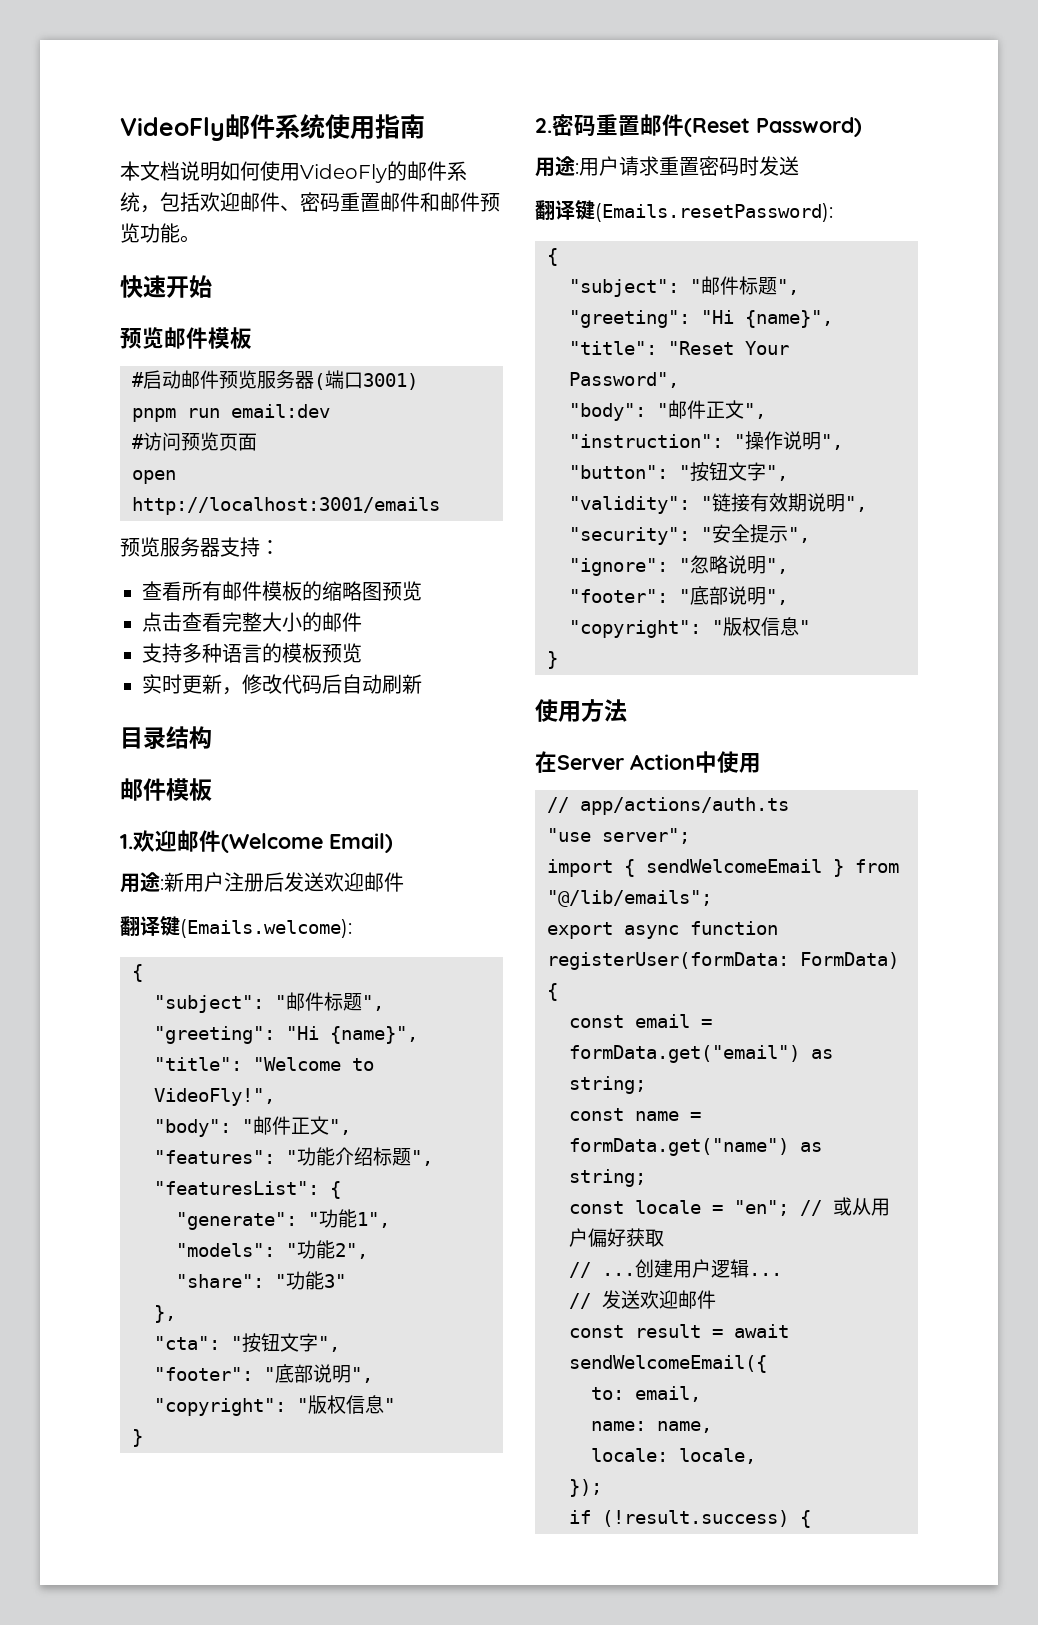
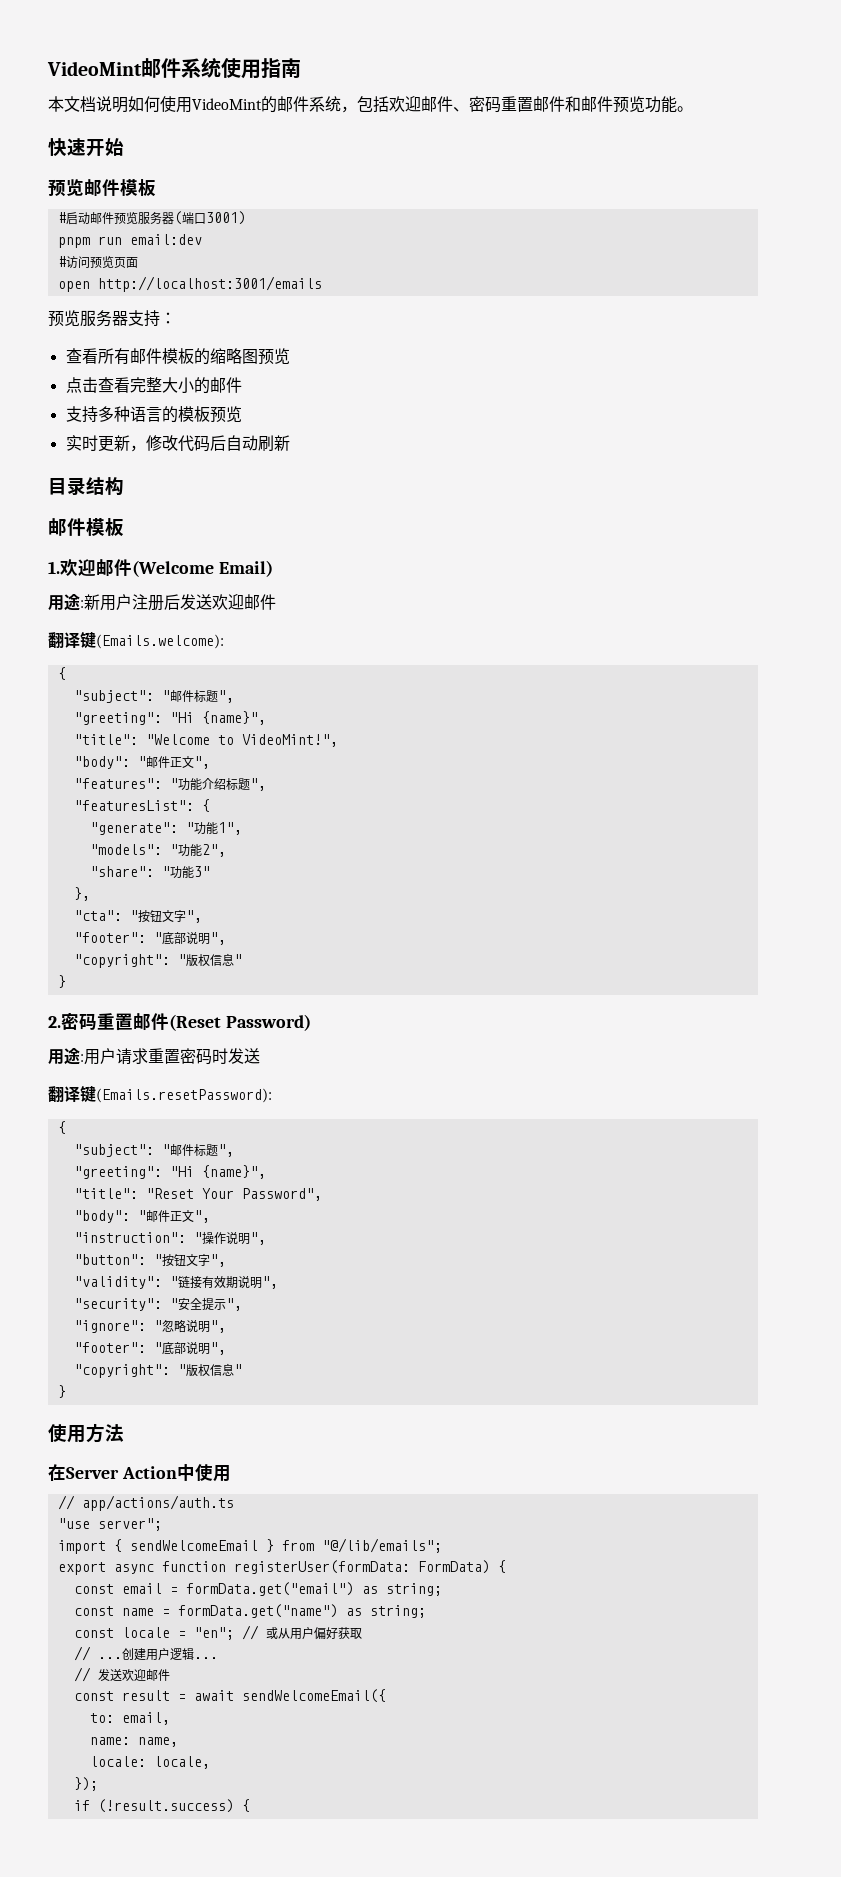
[120,117,225,141] VideoFly -> [47,61,142,76] VideoMint
[300,164,387,183] VideoFly -> [192,98,262,110] VideoMint
[154,1088,275,1106] VideoFly!", -> [241,734,338,747] VideoMint!",

